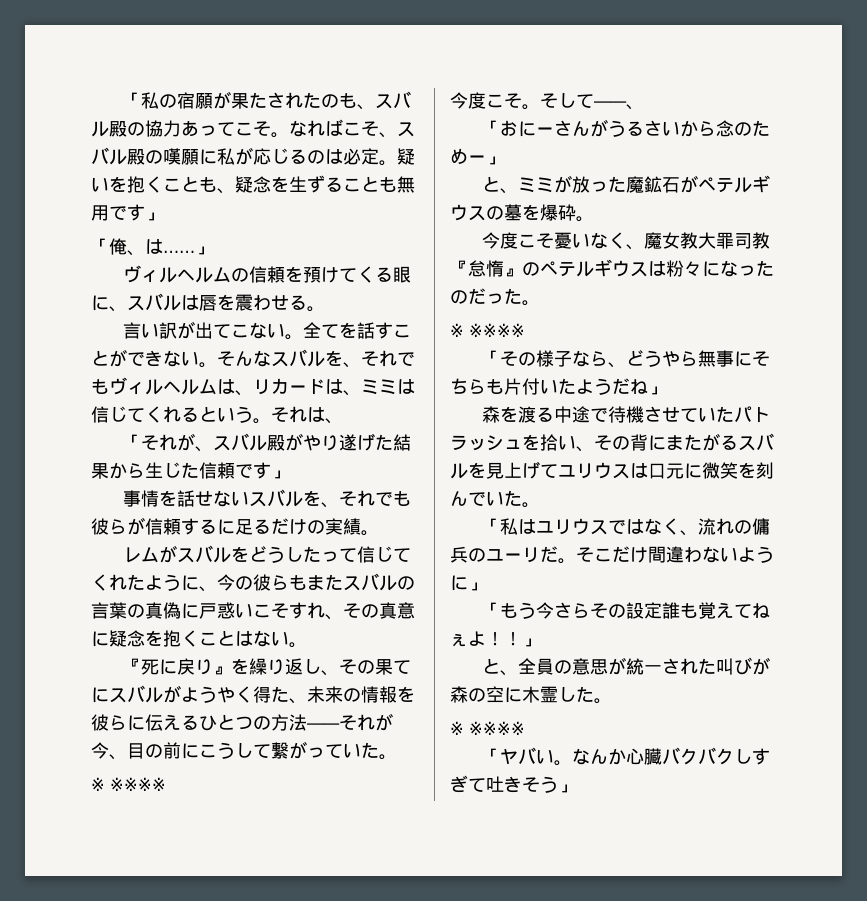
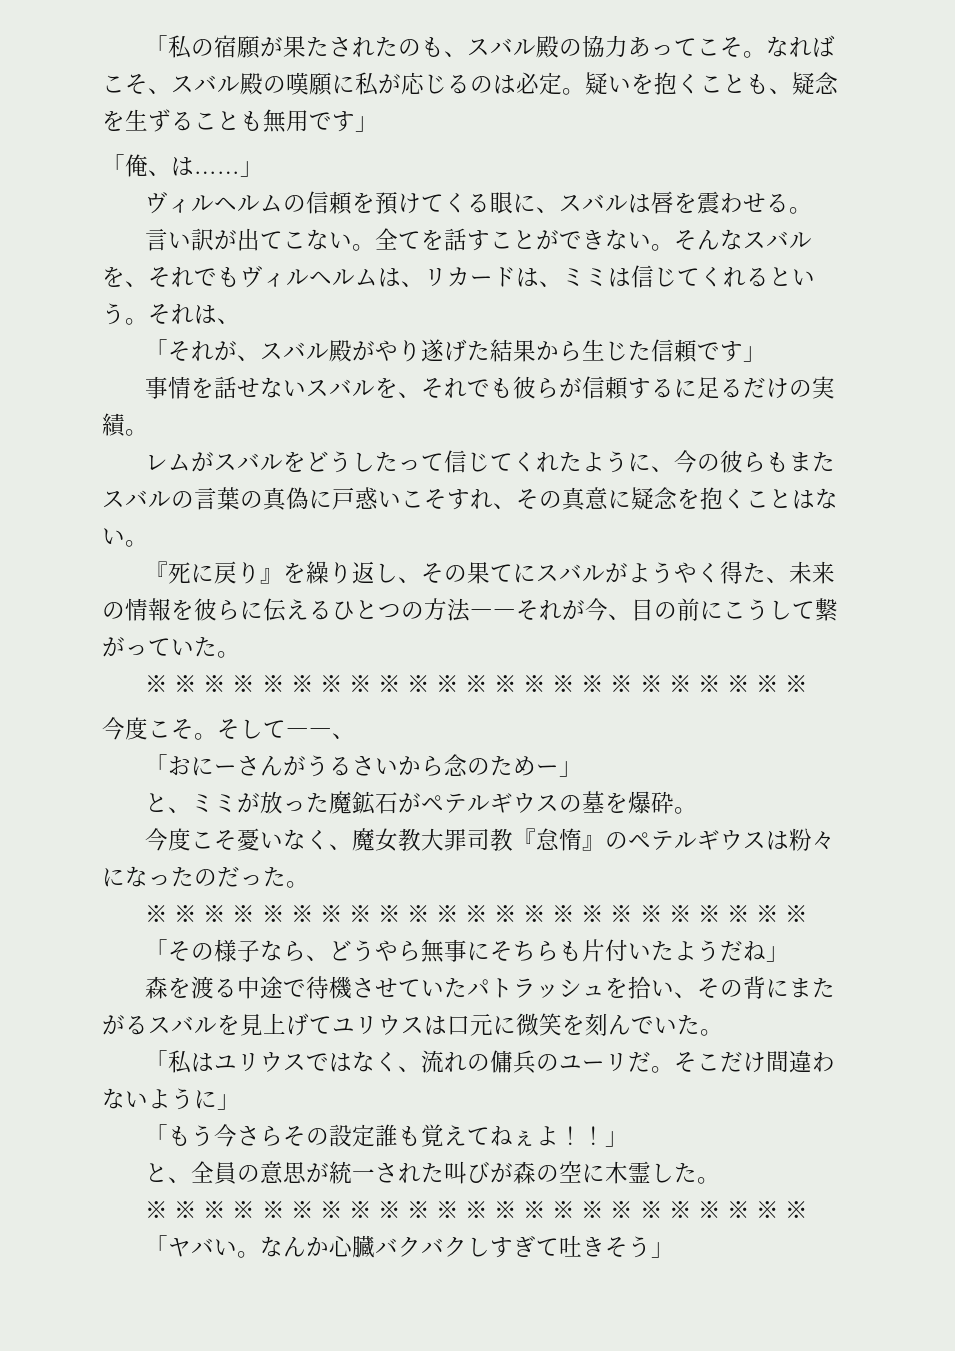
[110,777,166,791] ※※※※ -> [174,675,808,692] ※ ※ ※ ※ ※ ※ ※ ※ ※ ※ ※ ※ ※ ※ ※ ※ ※ ※ ※ ※ ※ ※
[469,323,525,337] ※※※※ -> [174,905,808,922] ※ ※ ※ ※ ※ ※ ※ ※ ※ ※ ※ ※ ※ ※ ※ ※ ※ ※ ※ ※ ※ ※
[469,721,525,735] ※※※※ -> [174,1201,808,1218] ※ ※ ※ ※ ※ ※ ※ ※ ※ ※ ※ ※ ※ ※ ※ ※ ※ ※ ※ ※ ※ ※

